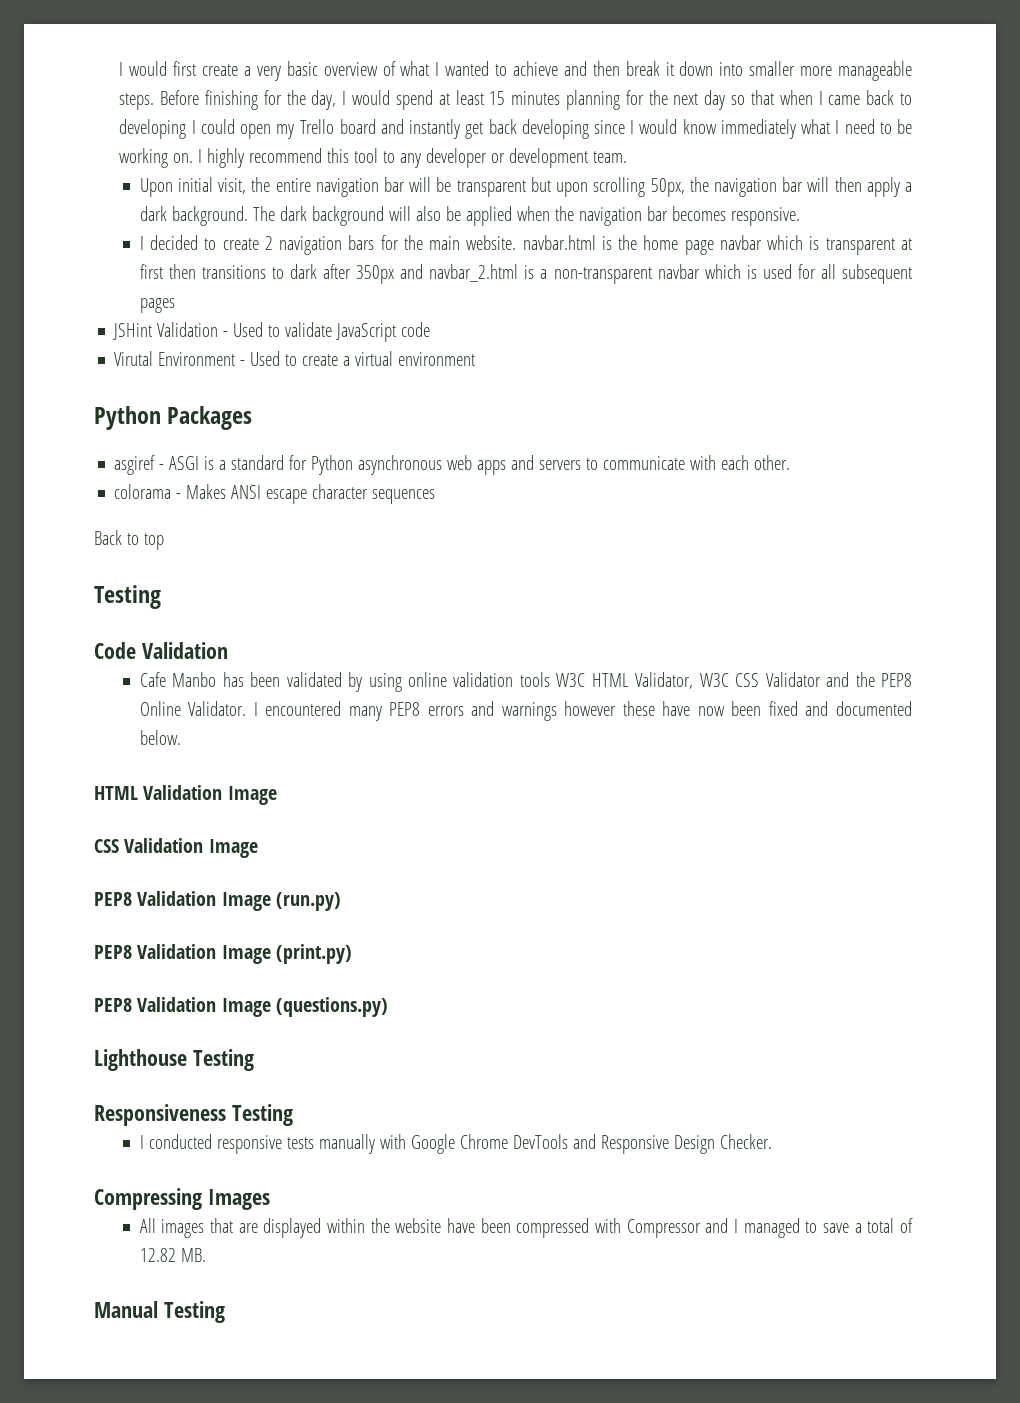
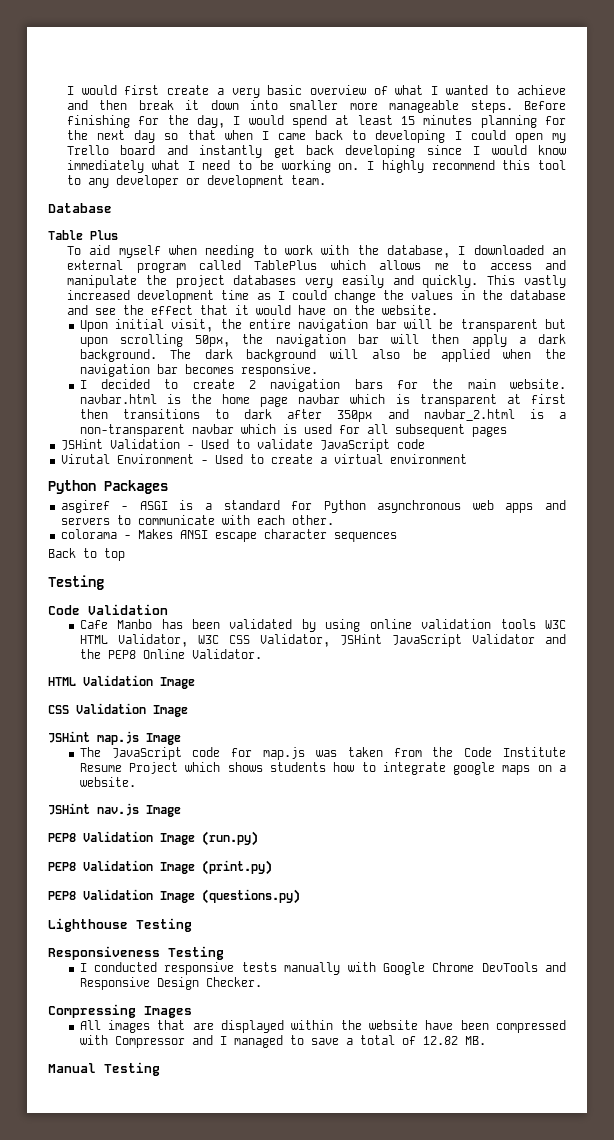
(628, 157) none -> [48,203,112,213] [48,230,118,240] [67,245,567,258] [67,260,567,273] [67,275,566,288] [67,290,567,303] [67,305,439,315] // Database // Table Plus // To aid myself when needing to work with the database, I downloaded an external program called TablePlus which allows me to access and manipulate the project databases very easily and quickly. This vastly increased development time as I could change the values in the database and see the effect that it would have on the website.
(760, 680) none -> [259,634,462,647] Validator, JSHint JavaScript
[253,701,912,721] [139,730,181,745] I encountered many PEP8 errors and warnings however these have now been fixed and documented below. -> (262, 654) none
(258, 848) none -> [48,731,181,745] [79,747,566,760] [79,762,567,775] [79,777,136,787] [48,803,181,817] // JSHint map.js Image // The JavaScript code for map.js was taken from the Code Institute Resume Project which shows students how to integrate google maps on a website. // JSHint nav.js Image

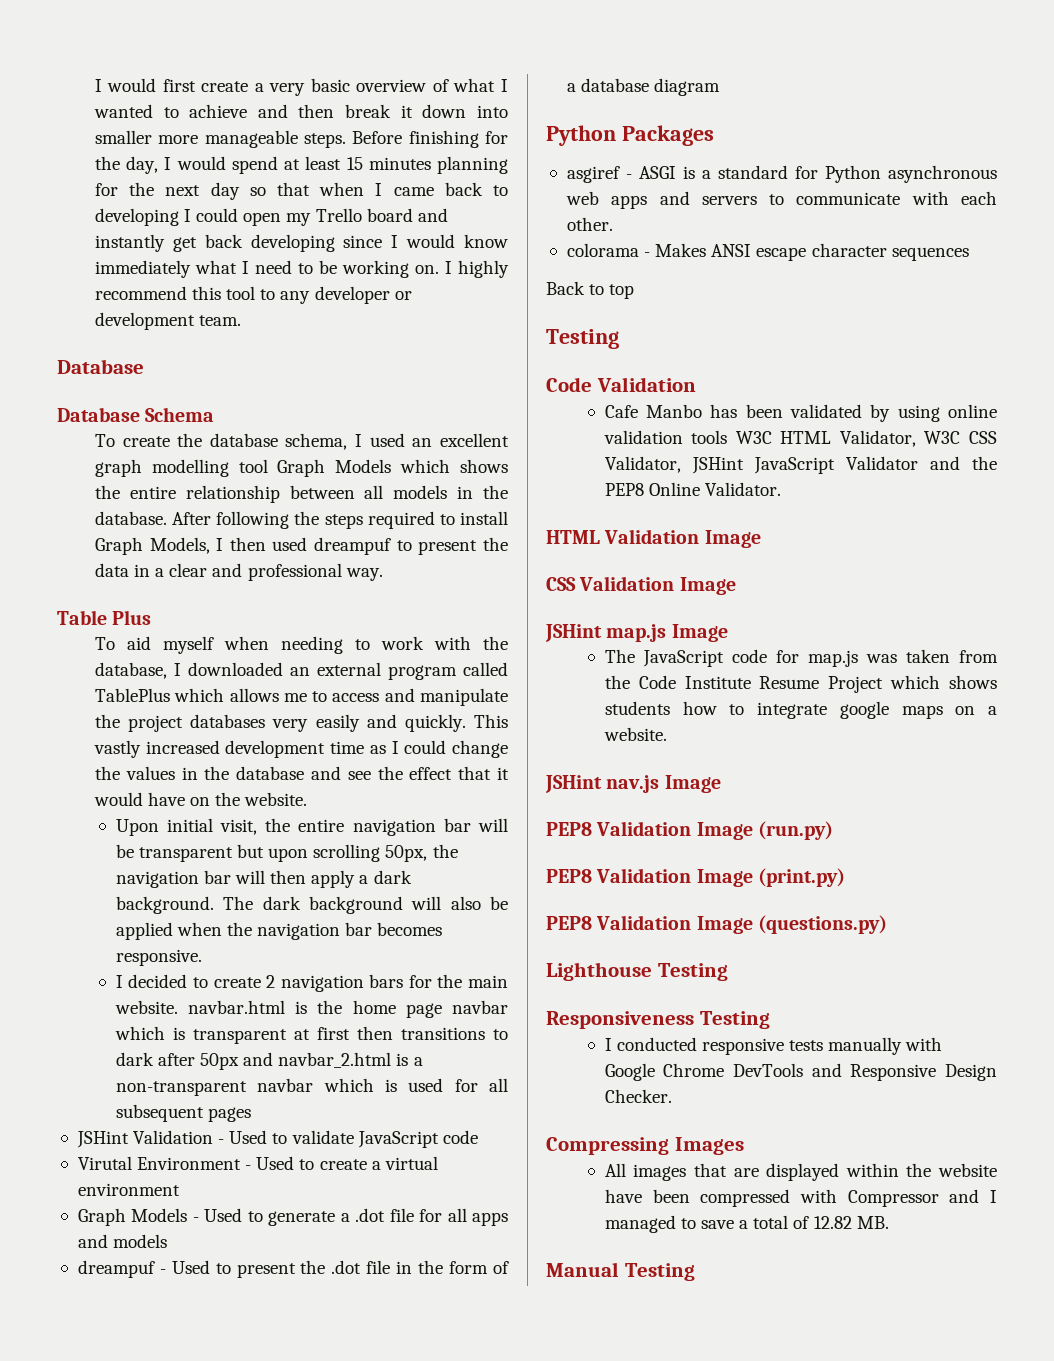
(112, 208) none -> [57,407,215,422] [94,433,509,450] [94,459,508,477] [94,485,508,503] [94,511,508,529] [94,537,508,555] [94,563,383,581] // Database Schema // To create the database schema, I used an excellent graph modelling tool Graph Models which shows the entire relationship between all models in the database. After following the steps required to install Graph Models, I then used dreampuf to present the data in a clear and professional way.
[337,410,373,422] 350px -> [200,1053,240,1070] 50px
(467, 459) none -> [77,1208,508,1226] [77,1234,168,1248] [77,1260,510,1278] [566,78,721,96] // Graph Models - Used to generate a .dot file for all apps and models // dreampuf - Used to present the .dot file in the form of a database diagram

